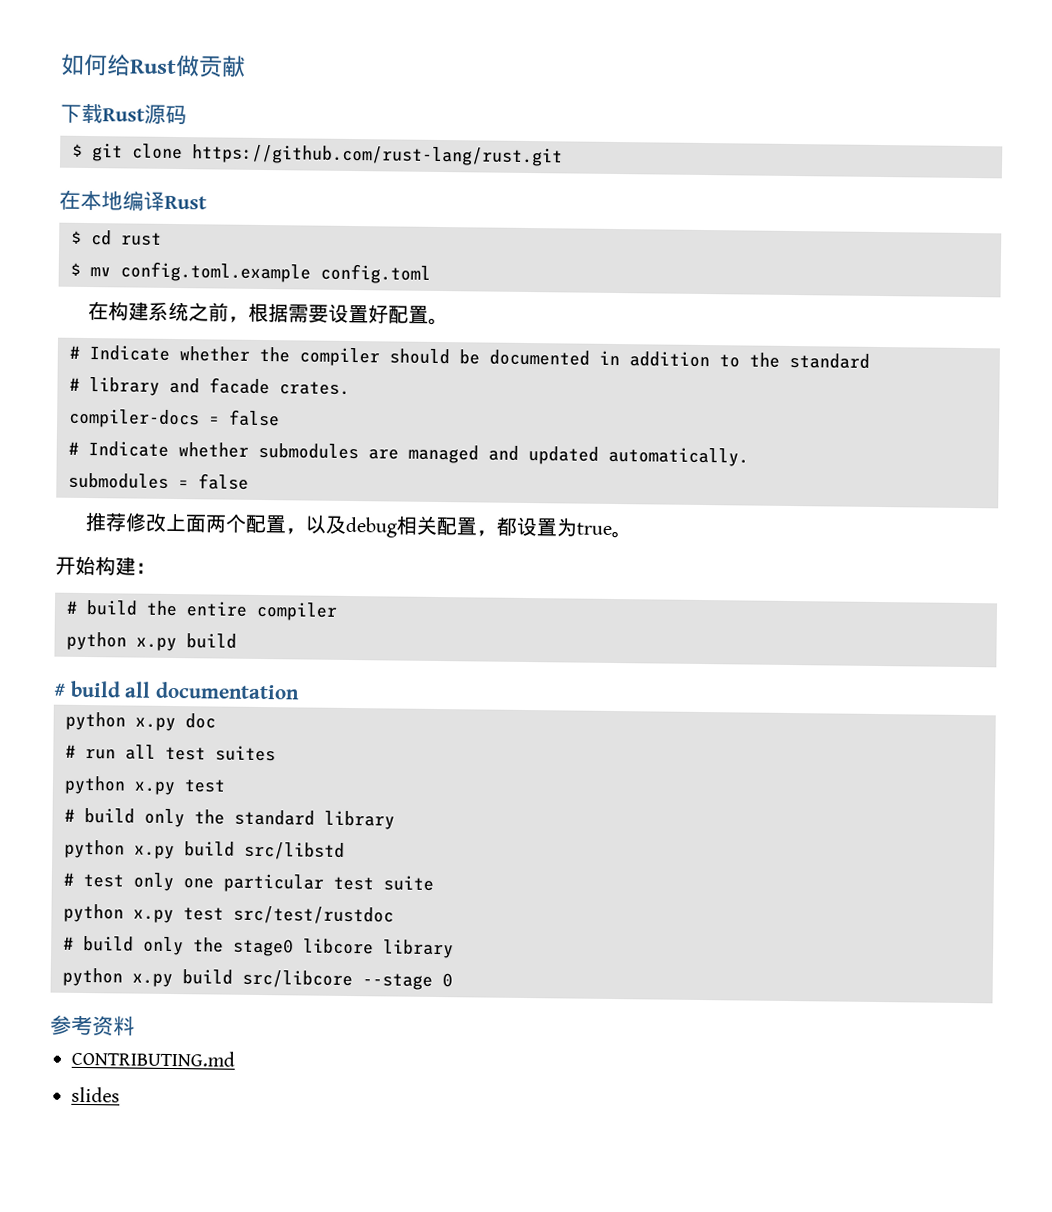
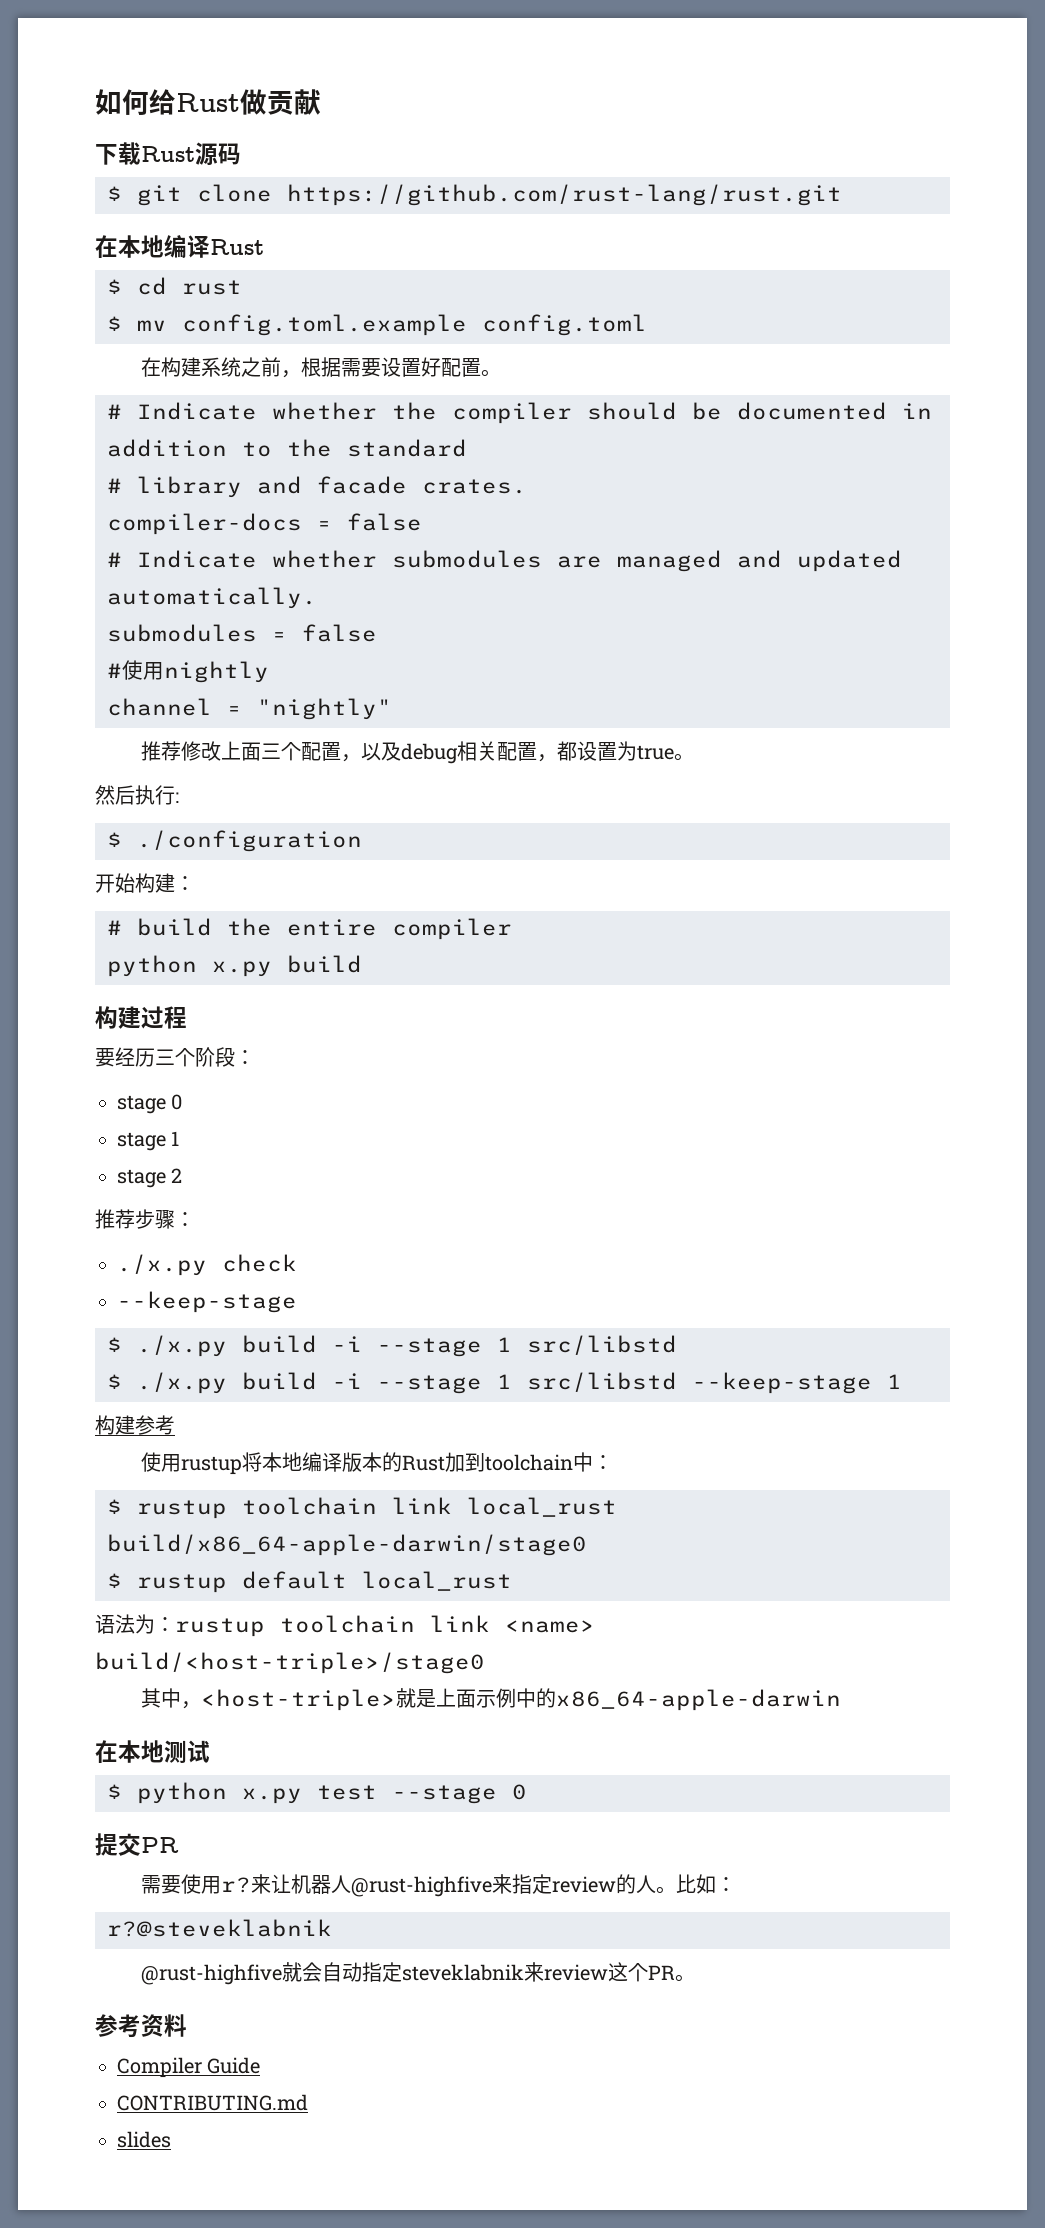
(249, 481) none -> [107,660,269,683] [107,698,392,720] // #使用nightly // channel = "nightly"
[204,514,227,533] 两 -> [260,743,281,759] 三
(632, 534) none -> [95,785,179,805] [107,830,362,852] // 然后执行: // $ ./configuration
[53,680,301,700] [65,711,216,732] [65,744,276,762] [64,775,226,796] [64,808,395,830] [64,839,345,860] [63,872,434,893] [63,903,394,925] [63,935,454,959] [62,967,453,990] # build all documentation // python x.py doc // # run all test suites // python x.py test // # build only the standard library // python x.py build src/libstd // # test only one particular test suite // python x.py test src/test/rustdoc // # build only the stage0 libcore library // python x.py build src/libcore --stage 0 -> [95,1006,187,1029] [95,1047,255,1067] [117,1094,183,1114] [117,1131,180,1151] [117,1168,183,1188] [95,1209,195,1229] [117,1254,297,1276] [117,1291,297,1313] [107,1335,677,1357] [107,1372,902,1394] [95,1415,175,1435] [140,1452,613,1475] [107,1497,617,1519] [107,1534,587,1556] [107,1571,512,1593] [95,1614,595,1637] [95,1652,485,1674] [140,1688,841,1711] [95,1740,210,1763] [107,1782,527,1804] [95,1833,179,1856] [140,1874,736,1897] [107,1919,332,1937] [140,1962,695,1985] 构建过程 // 要经历三个阶段： // stage 0 // stage 1 // stage 2 // 推荐步骤： // ./x.py check // --keep-stage // $ ./x.py build -i --stage 1 src/libstd // $ ./x.py build -i --stage 1 src/libstd --keep-stage 1 // 构建参考 // 使用rustup将本地编译版本的Rust加到toolchain中： // $ rustup toolchain link local_rust build/x86_64-apple-darwin/stage0 // $ rustup default local_rust // 语法为：rustup toolchain link <name> build/<host-triple>/stage0 // 其中，<host-triple>就是上面示例中的x86_64-apple-darwin // 在本地测试 // $ python x.py test --stage 0 // 提交PR // 需要使用r?来让机器人@rust-highfive来指定review的人。比如： // r?@steveklabnik // @rust-highfive就会自动指定steveklabnik来review这个PR。
(135, 1026) none -> [117,2057,261,2078] // Compiler Guide

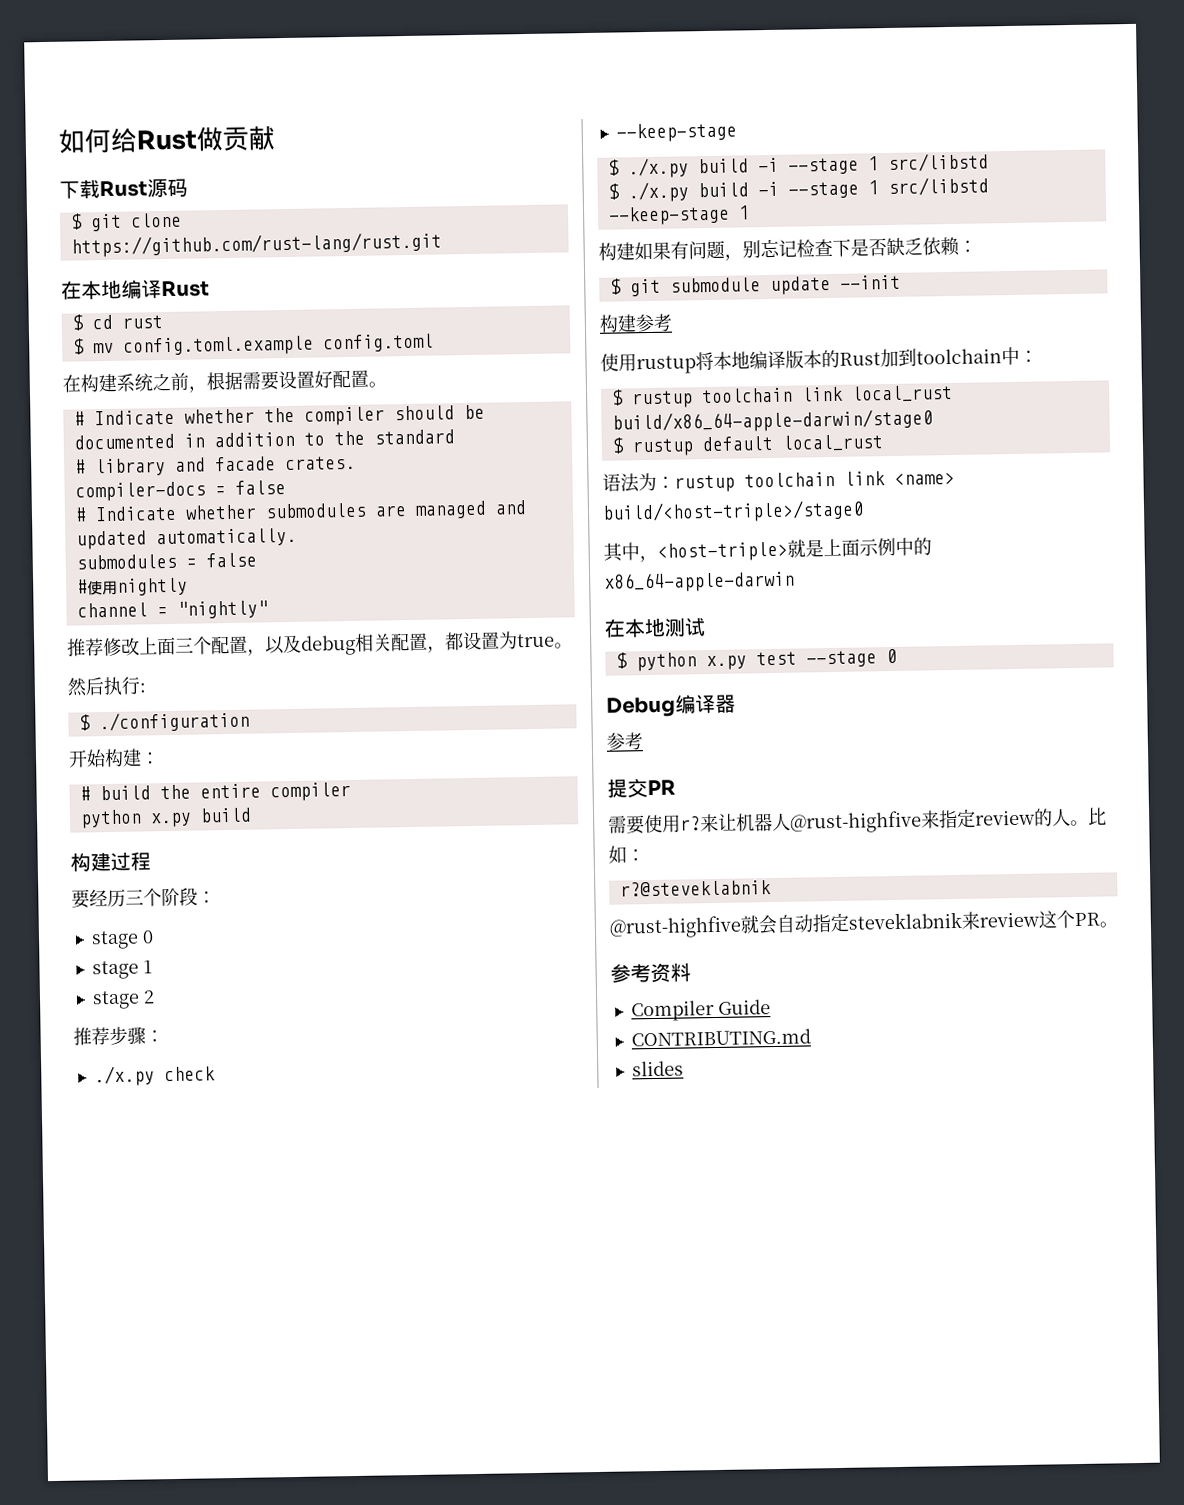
(902, 1381) none -> [598,236,977,261] [609,274,901,297] // 构建如果有问题，别忘记检查下是否缺乏依赖： // $ git submodule update --init
(527, 1792) none -> [606,693,736,718] [606,732,643,751] // Debug编译器 // 参考

